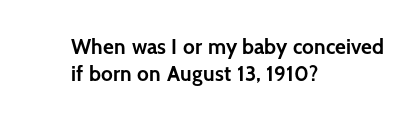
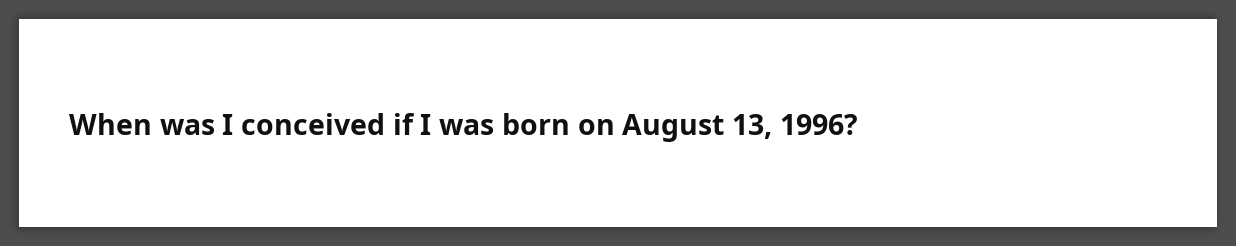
[183,38,385,59] [71,65,83,81] or my baby conceived if -> [241,113,495,135] conceived if I was
[266,65,319,81] 1910? -> [779,114,858,135] 1996?

